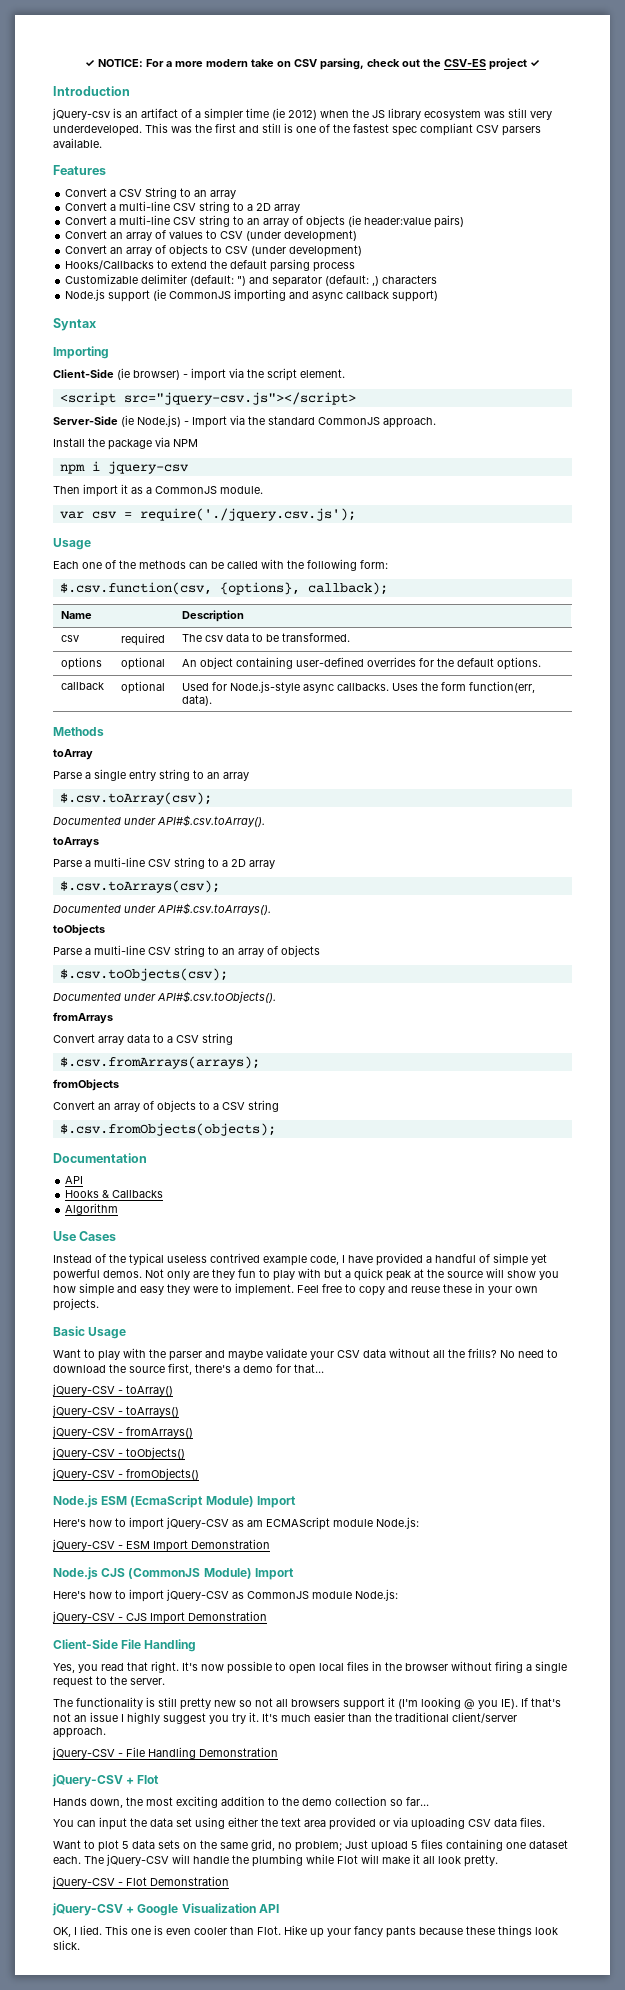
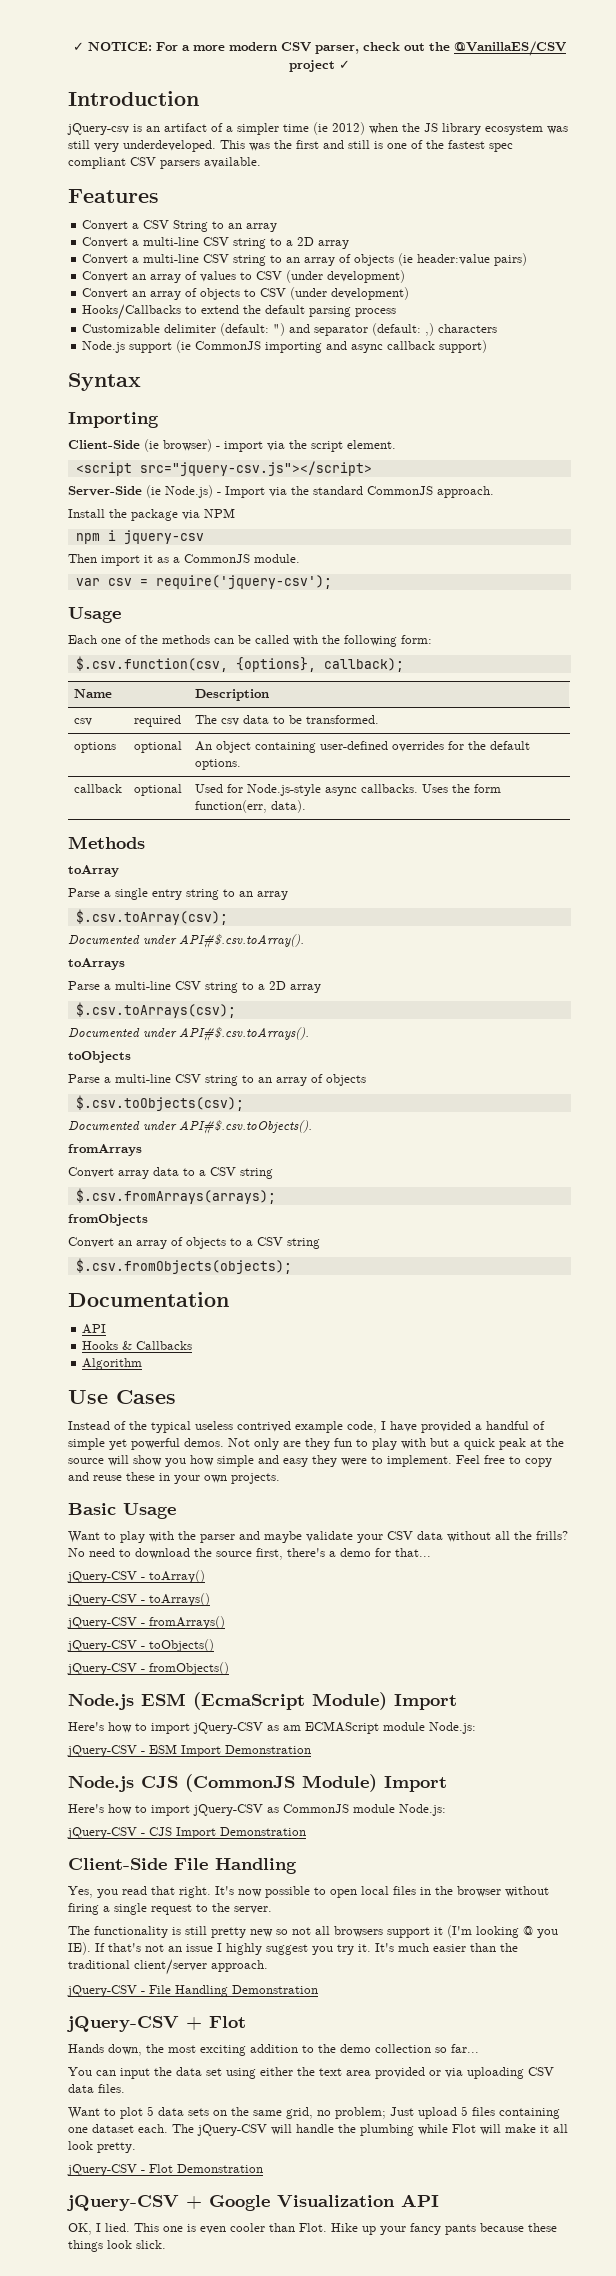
[251,58,364,70] take on CSV parsing, -> [281,42,359,54] CSV parser,
[444,59,486,67] CSV-ES -> [454,41,566,56] @VanillaES/CSV
[139,508,356,521] require('./jquery.csv.js'); -> [155,575,332,589] require('jquery-csv');

